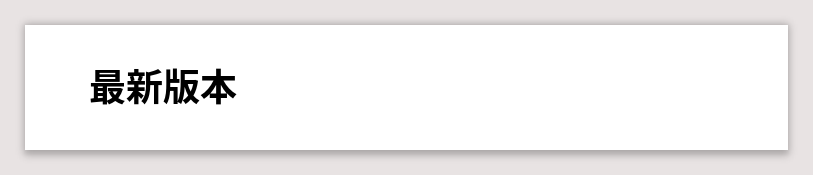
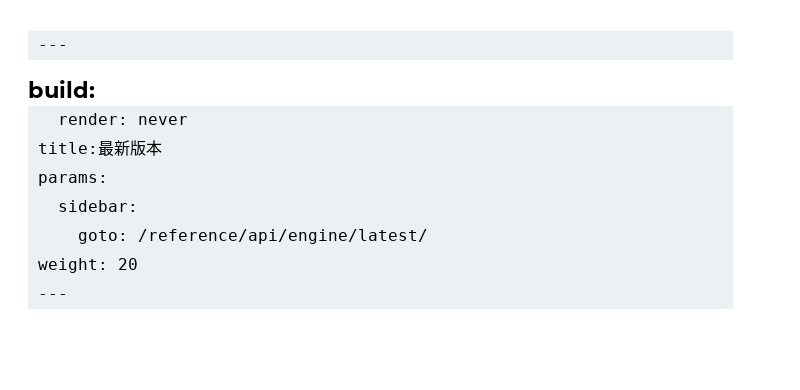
[89,68,237,105] 最新版本 -> [38,45,69,50] [28,80,95,98] [58,113,189,125] [38,140,163,156] [38,174,109,186] [58,200,139,212] [78,229,429,244] [38,258,139,273] [38,294,69,299] --- // build: // render: never // title:最新版本 // params: // sidebar: // goto: /reference/api/engine/latest/ // weight: 20 // ---

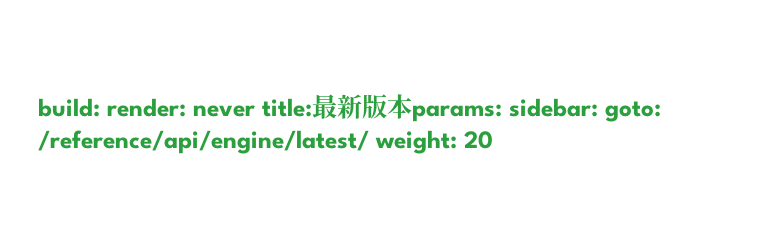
[38,45,69,50] --- // -> (38, 107) none
(95, 89) // -> (100, 107) none
(189, 120) // -> (255, 111) none
(163, 148) // -> (412, 106) none
(109, 180) // -> (502, 113) none
(139, 206) // -> (598, 107) none
(429, 236) // -> (369, 142) none
[38,294,69,299] // --- -> (493, 140) none

